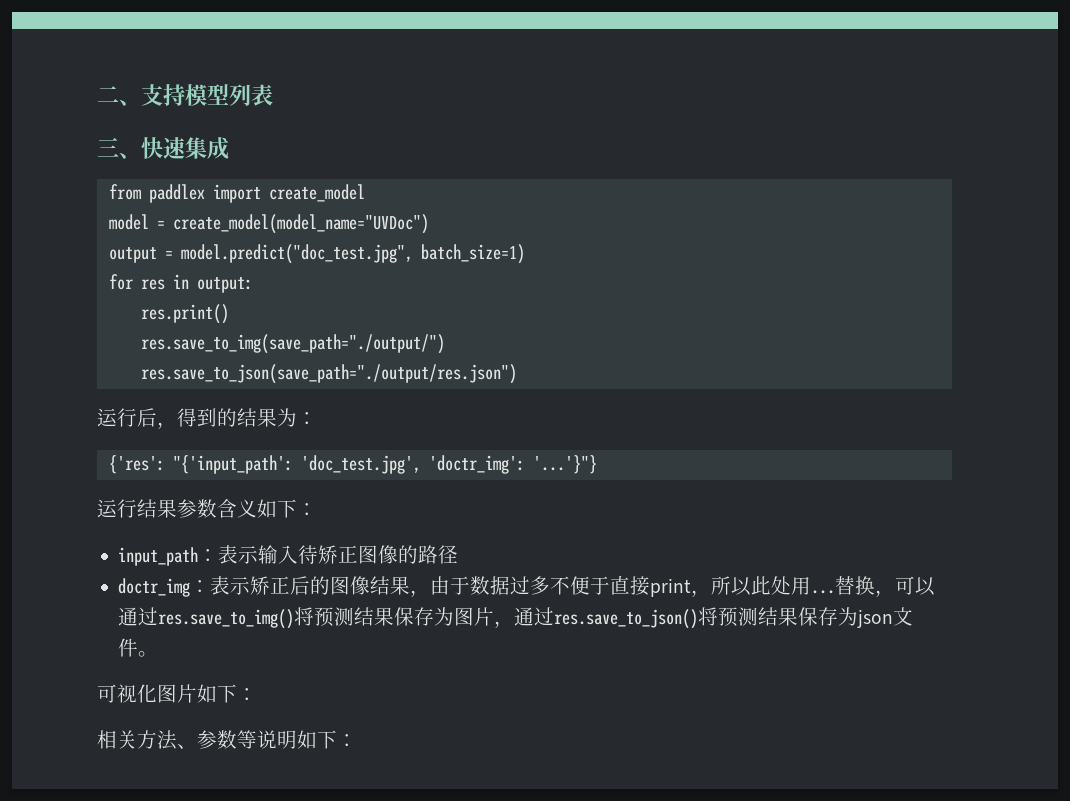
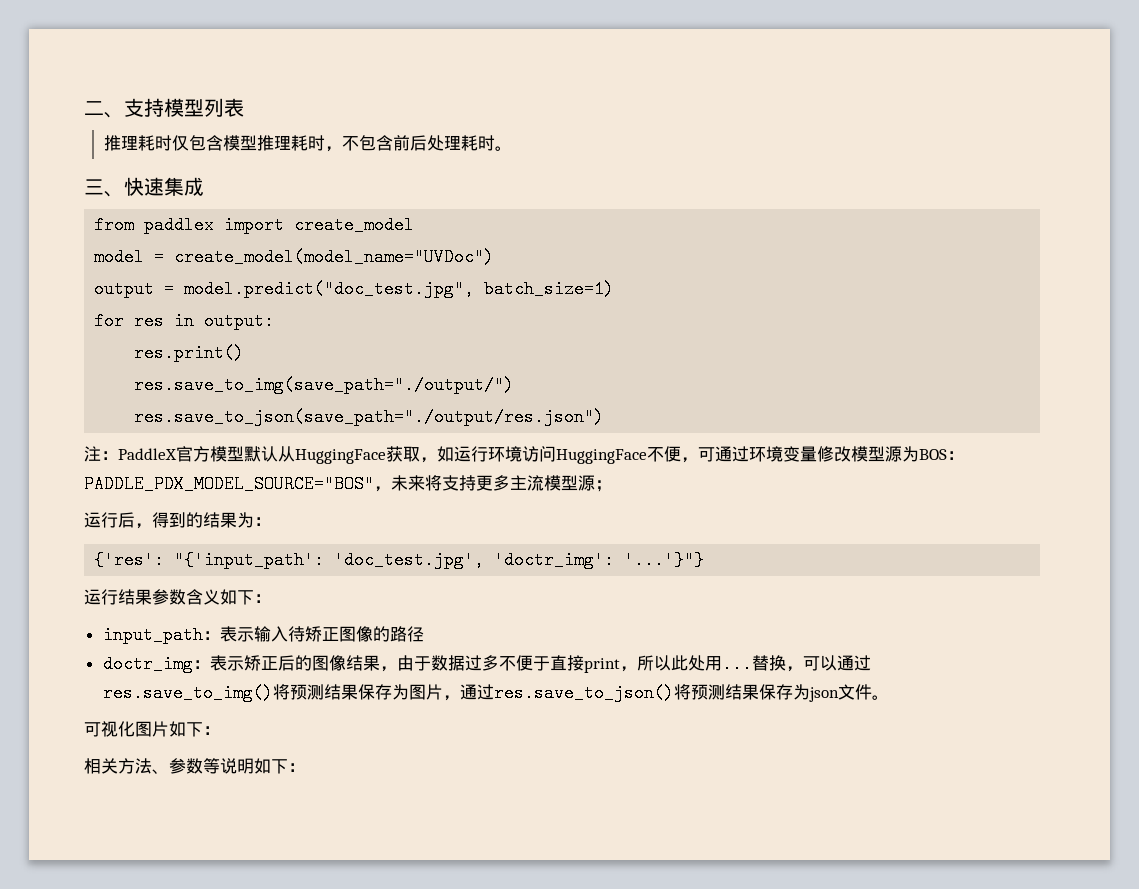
(273, 95) none -> [103,135,512,152] // 推理耗时仅包含模型推理耗时，不包含前后处理耗时。
(517, 374) none -> [84,446,964,464] [84,475,612,493] // 注：PaddleX官方模型默认从HuggingFace获取，如运行环境访问HuggingFace不便，可通过环境变量修改模型源为BOS：PADDLE_PDX_MODEL_SOURCE="BOS"，未来将支持更多主流模型源；

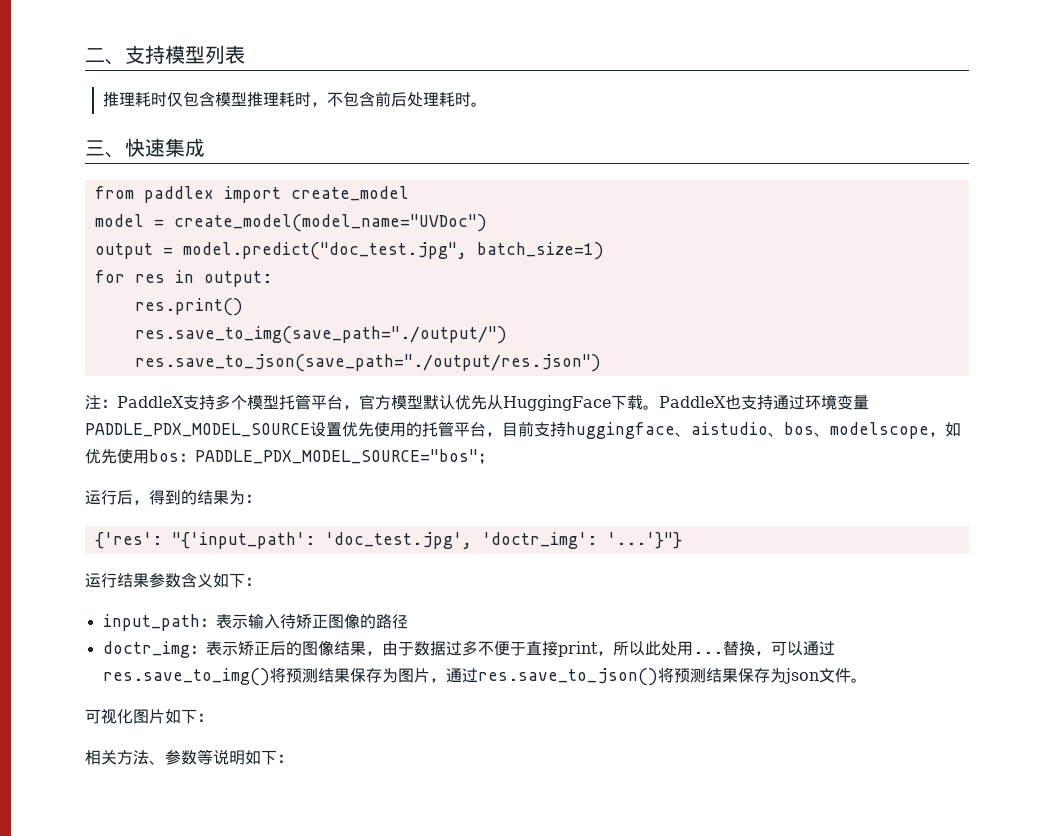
[176,446,964,464] [84,475,595,493] 官方模型默认从HuggingFace获取，如运行环境访问HuggingFace不便，可通过环境变量修改模型源为BOS：PADDLE_PDX_MODEL_SOURCE="BOS"，未来将支持更多主流模型源 -> [183,394,869,411] [85,421,961,439] [85,449,478,464] 支持多个模型托管平台，官方模型默认优先从HuggingFace下载。PaddleX也支持通过环境变量PADDLE_PDX_MODEL_SOURCE设置优先使用的托管平台，目前支持huggingface、aistudio、bos、modelscope，如优先使用bos：PADDLE_PDX_MODEL_SOURCE="bos"

